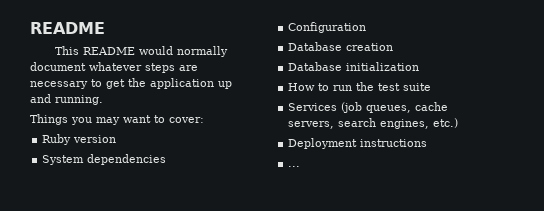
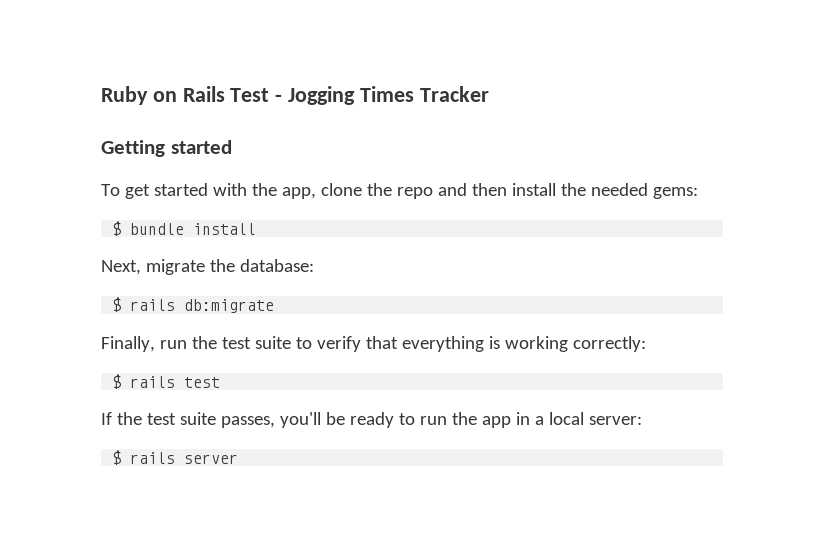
[30,22,105,34] [54,46,228,57] [30,62,198,73] [30,78,232,89] [30,94,103,105] [30,114,204,125] [42,134,117,145] [42,154,167,165] [288,22,367,33] [288,42,394,51] [288,62,420,71] [288,82,432,91] [288,102,449,113] [288,118,459,129] [288,138,428,149] [288,166,301,167] README // This README would normally document whatever steps are necessary to get the application up and running. // Things you may want to cover: // Ruby version // System dependencies // Configuration // Database creation // Database initialization // How to run the test suite // Services (job queues, cache servers, search engines, etc.) // Deployment instructions // ... -> [101,86,489,105] [101,140,232,157] [101,183,698,199] [112,221,257,236] [101,259,314,275] [112,297,275,313] [101,336,646,352] [112,374,221,389] [101,412,642,428] [112,450,239,465] Ruby on Rails Test - Jogging Times Tracker // Getting started // To get started with the app, clone the repo and then install the needed gems: // $ bundle install // Next, migrate the database: // $ rails db:migrate // Finally, run the test suite to verify that everything is working correctly: // $ rails test // If the test suite passes, you'll be ready to run the app in a local server: // $ rails server

